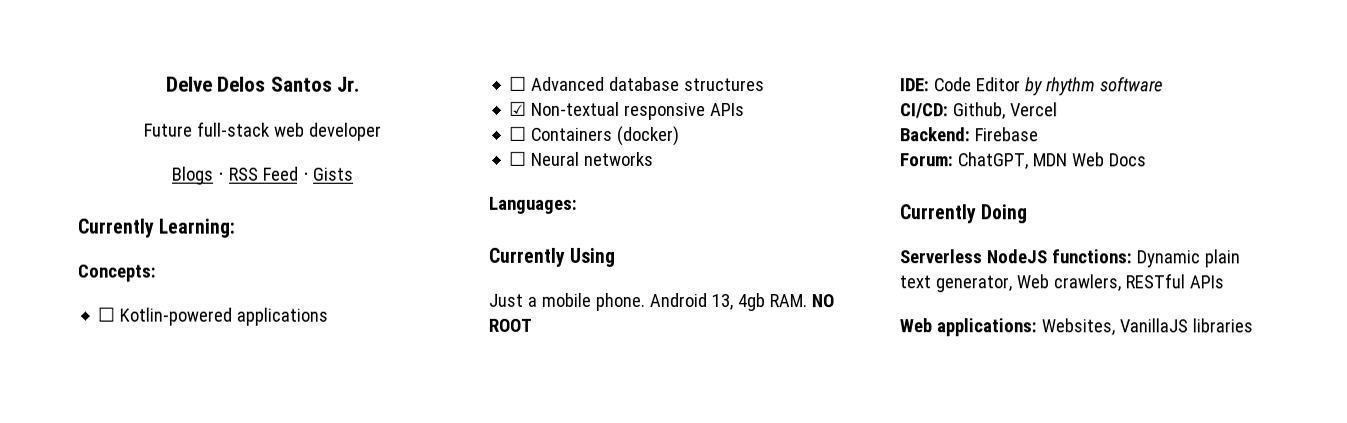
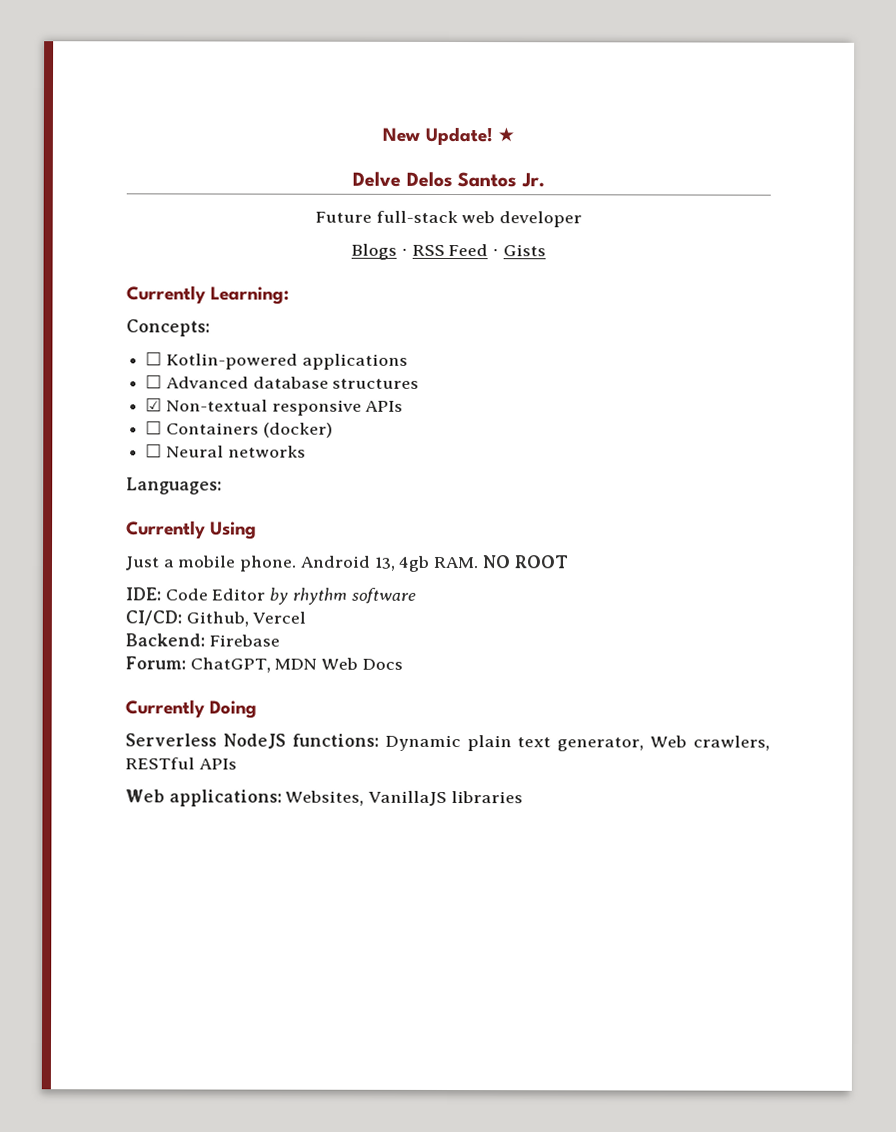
(165, 84) none -> [382,126,515,146] New Update! ★ //

